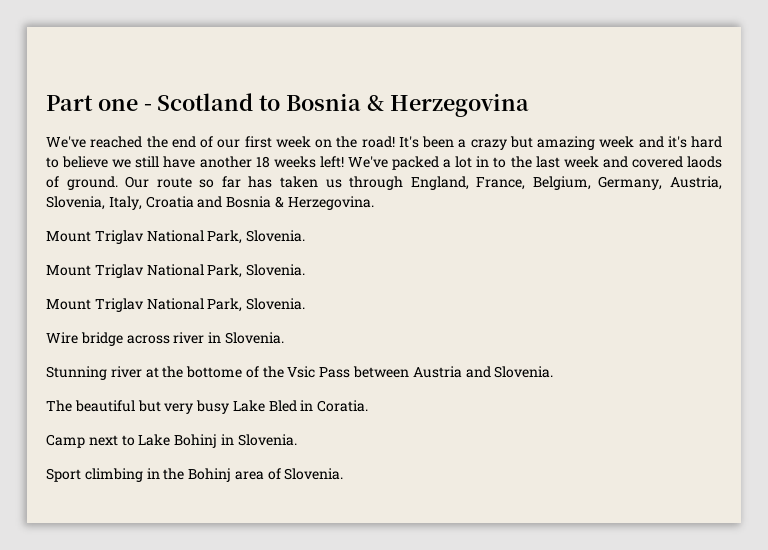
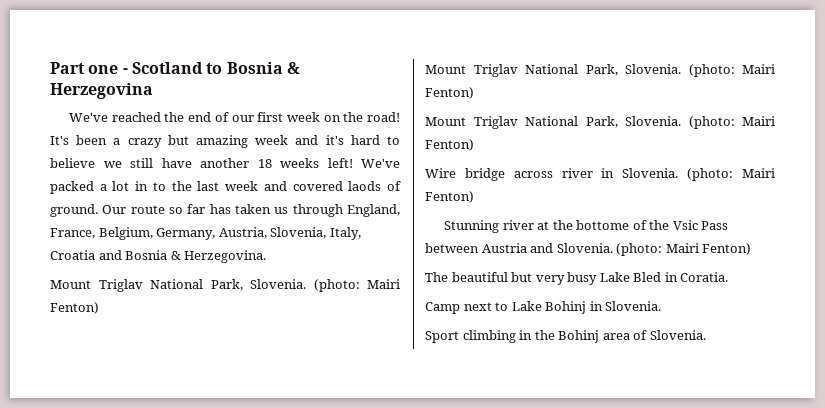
[46,264,306,278] [46,298,306,312] // Mount Triglav National Park, Slovenia. // Mount Triglav National Park, Slovenia. -> [313,279,400,292] [50,302,99,314] [425,64,775,77] [425,87,474,99] [425,116,775,129] [425,139,474,151] (photo: Mairi Fenton) // Mount Triglav National Park, Slovenia. (photo: Mairi Fenton) // Mount Triglav National Park, Slovenia. (photo: Mairi Fenton)
(284, 338) none -> [687,168,775,181] [425,191,474,203] (photo: Mairi Fenton)
(554, 372) none -> [616,243,752,256] (photo: Mairi Fenton)

